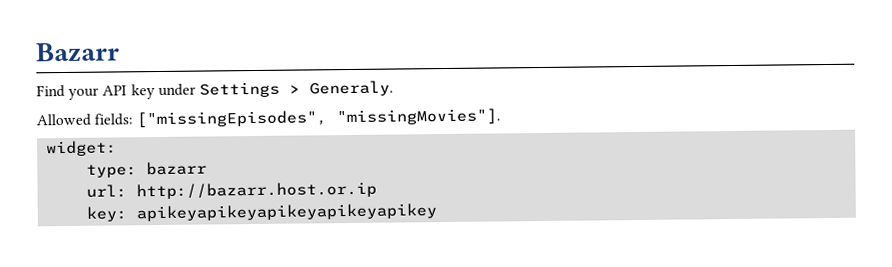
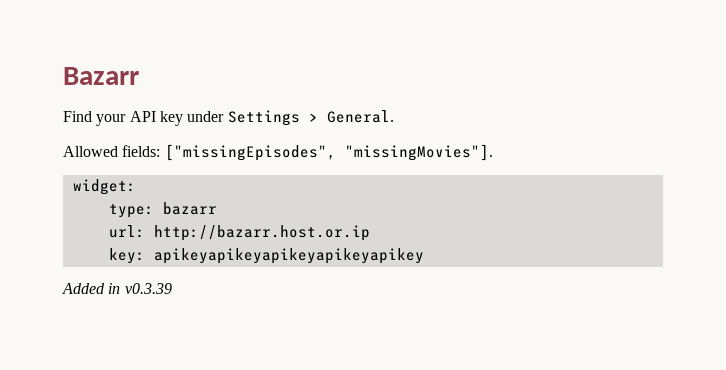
[308,80,393,97] Generaly. -> [326,110,394,123] General.
(438, 212) none -> [62,283,172,294] // Added in v0.3.39

